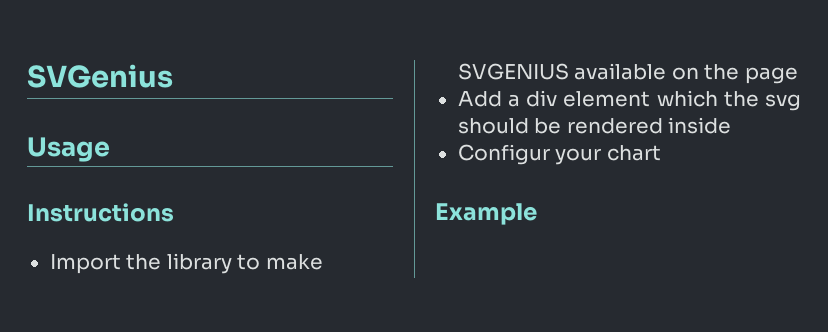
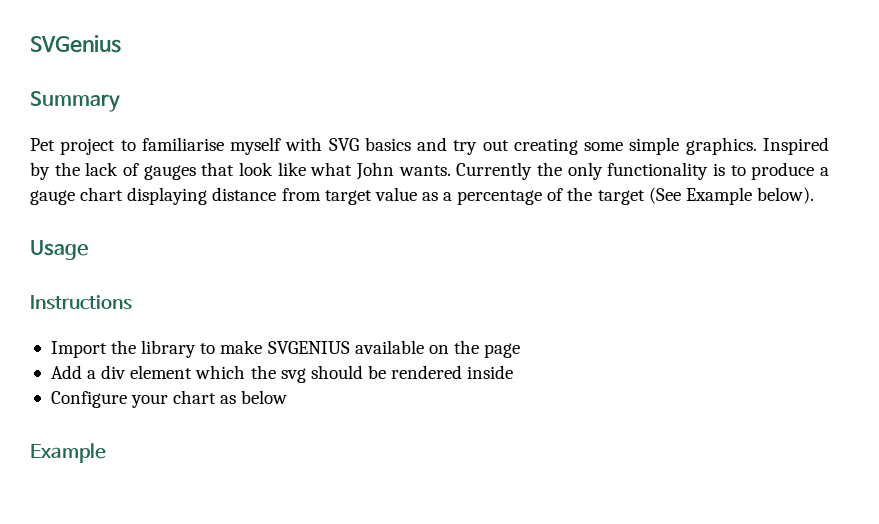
(173, 76) none -> [30,91,120,112] [30,137,829,155] [30,162,829,180] [30,187,814,205] // Summary // Pet project to familiarise myself with SVG basics and try out creating some simple graphics. Inspired by the lack of gauges that look like what John wants. Currently the only functionality is to produce a gauge chart displaying distance from target value as a percentage of the target (See Example below).
[457,144,550,165] Configur -> [50,391,127,408] Configure
(661, 153) none -> [220,390,288,404] as below

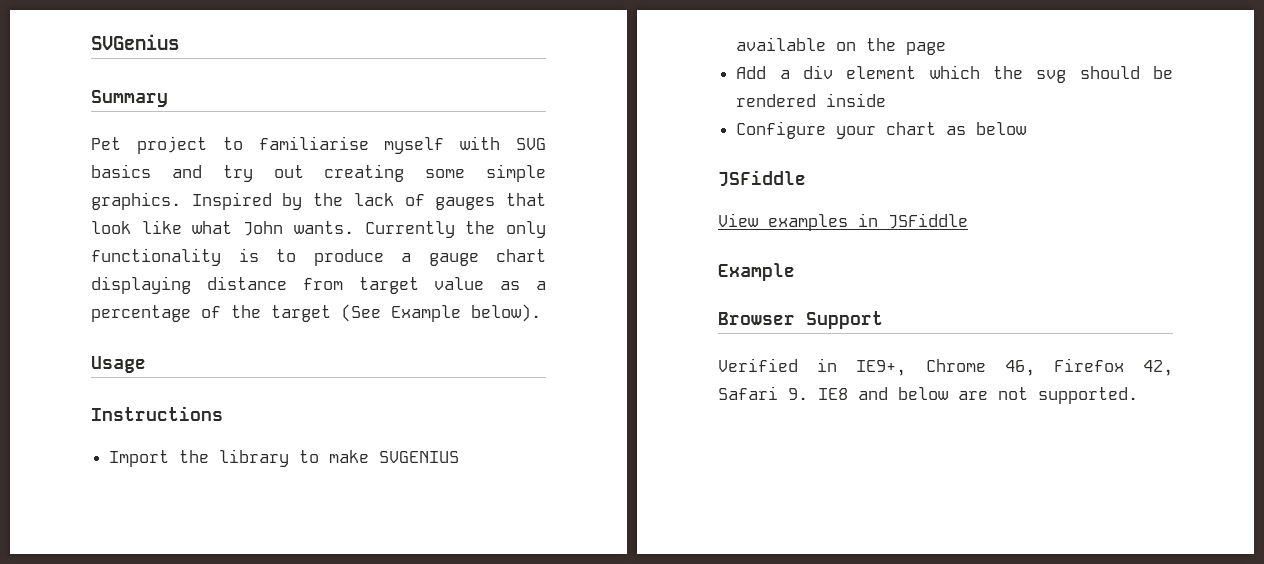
[30,443,106,463] Example -> [718,170,806,186] [718,213,968,231] [718,263,795,281] [718,311,883,329] [718,358,1173,376] [718,386,1138,404] JSFiddle // View examples in JSFiddle // Example // Browser Support // Verified in IE9+, Chrome 46, Firefox 42, Safari 9. IE8 and below are not supported.

